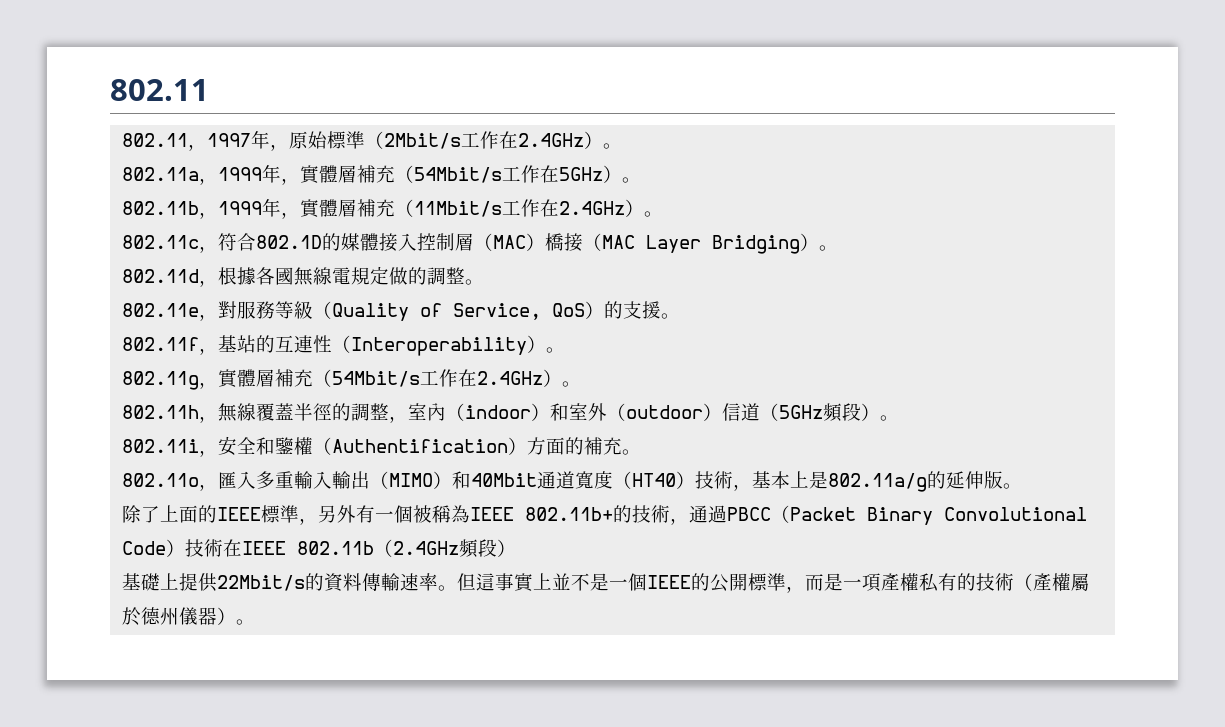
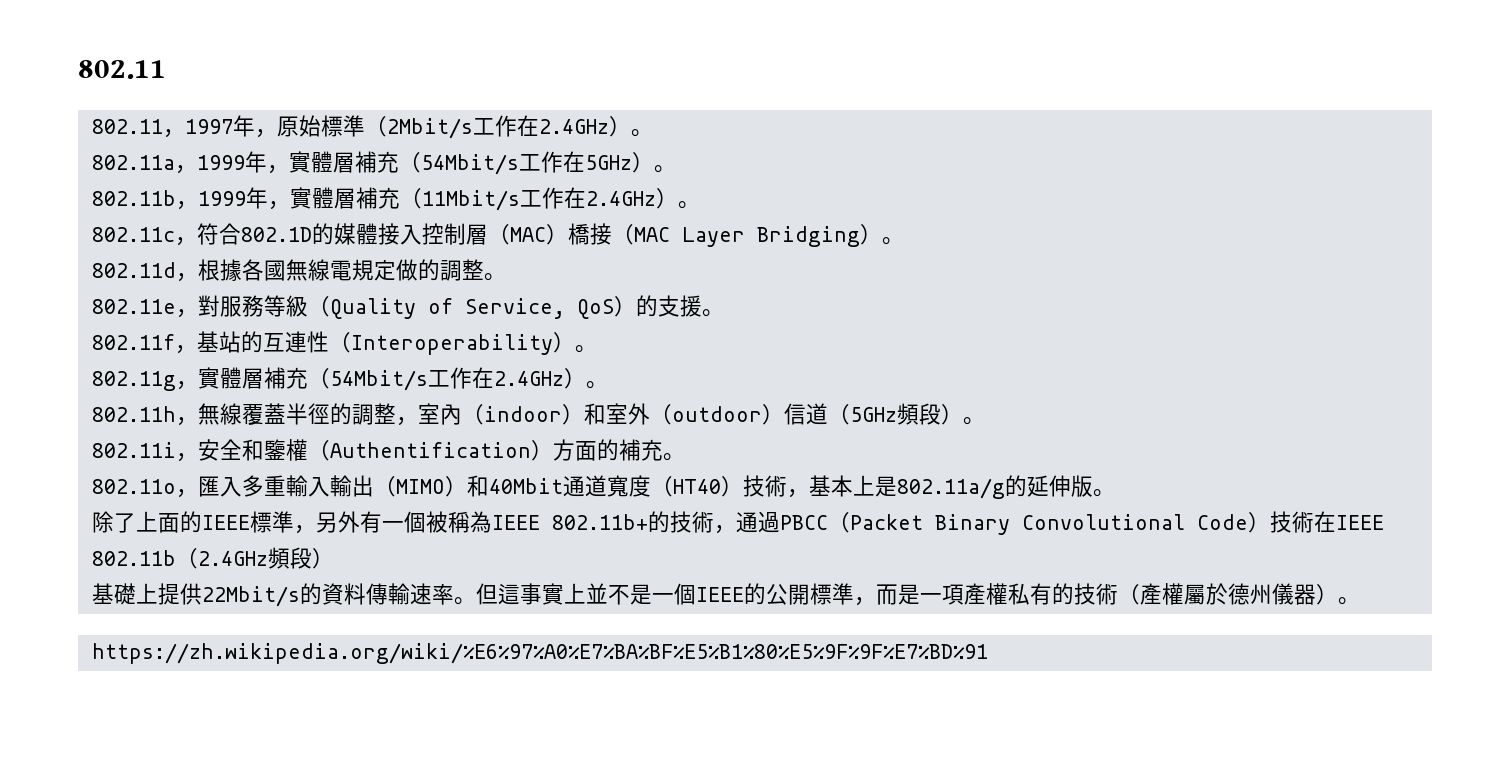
(255, 622) none -> [92,643,989,664] // https://zh.wikipedia.org/wiki/%E6%97%A0%E7%BA%BF%E5%B1%80%E5%9F%9F%E7%BD%91

